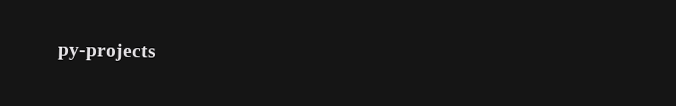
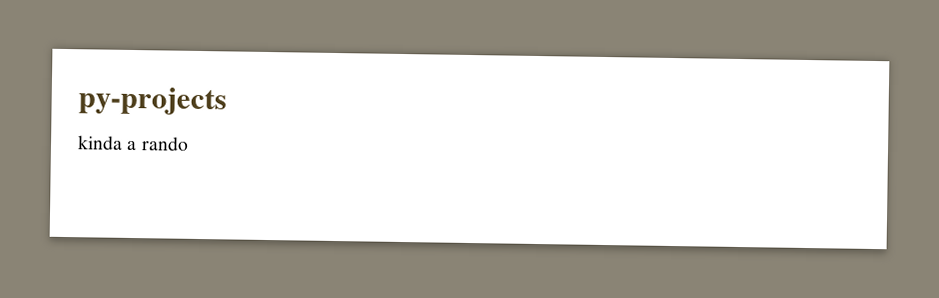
(157, 52) none -> [77,135,189,151] // kinda a rando

